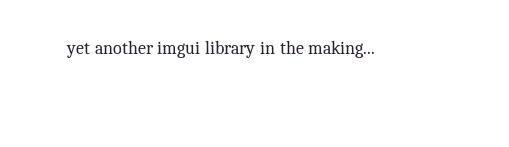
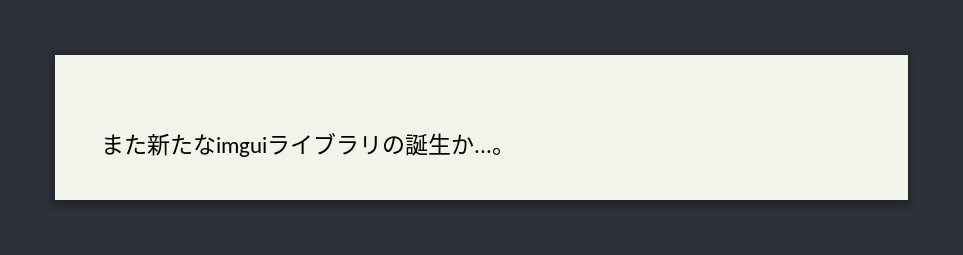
[66,40,376,58] yet another imgui library in the making... -> [101,133,515,157] また新たなimguiライブラリの誕生か...。

